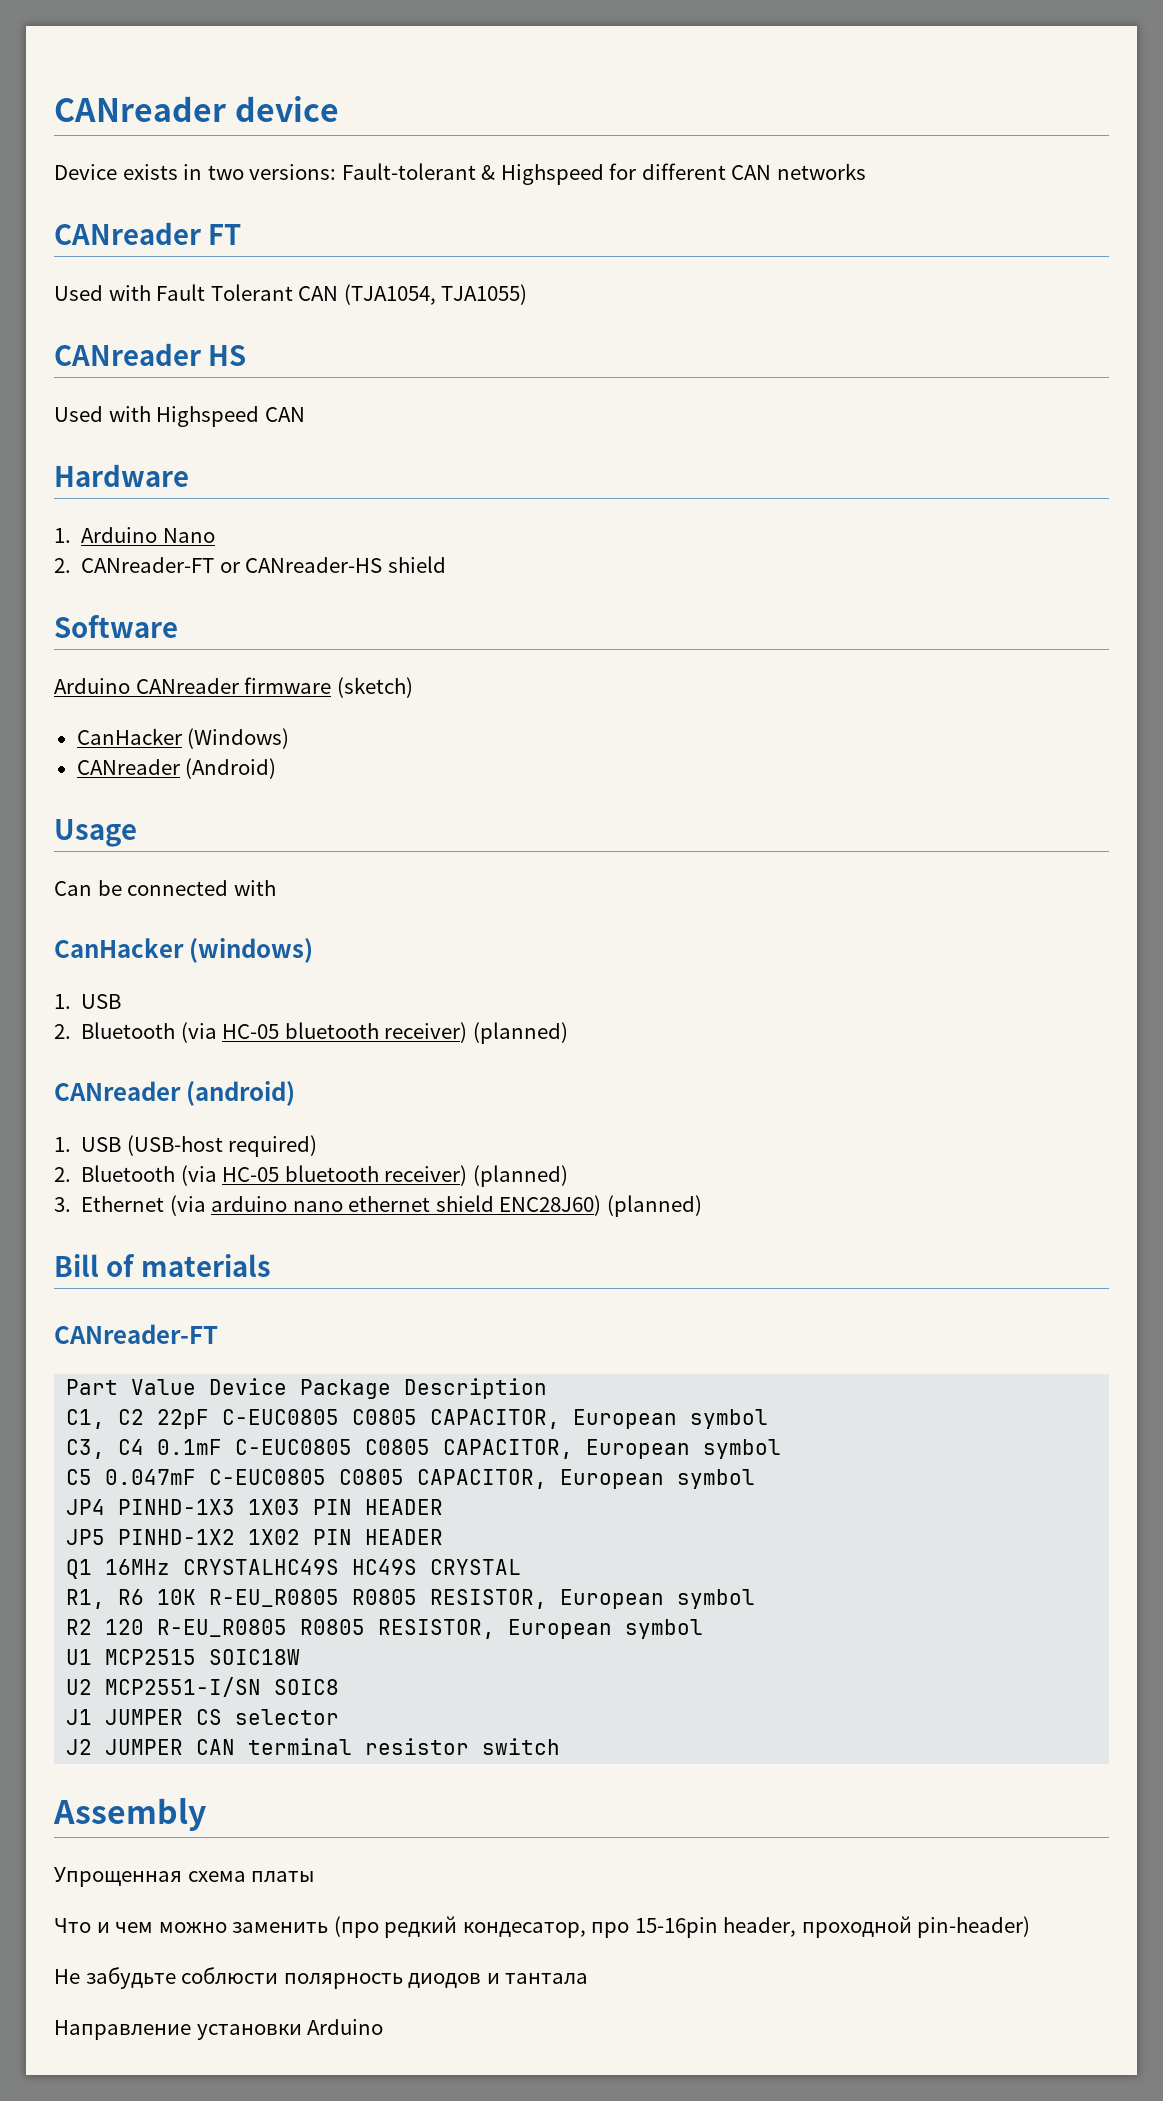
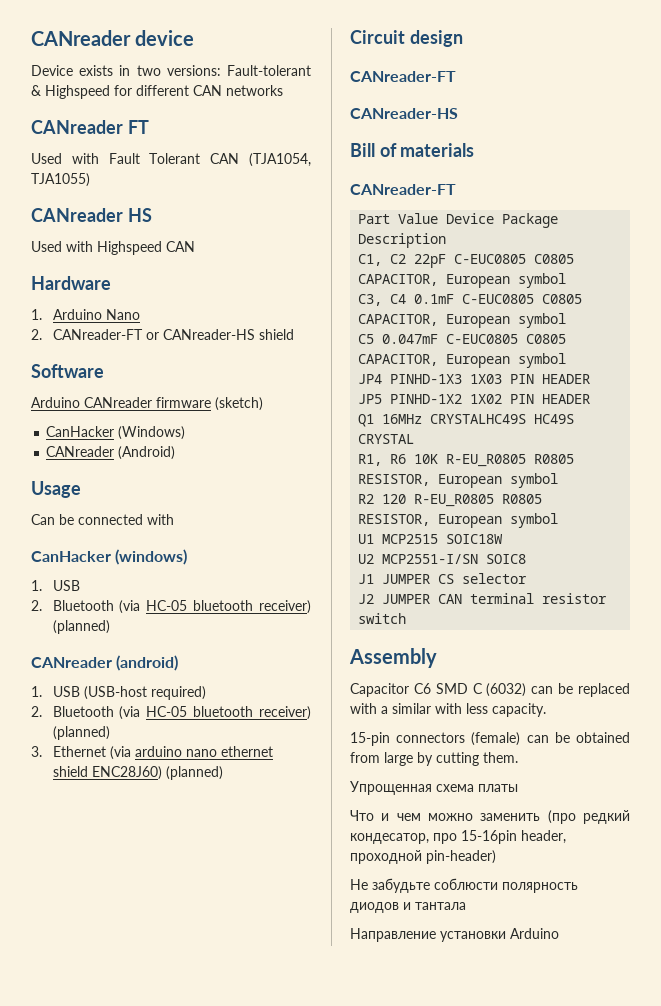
(702, 1206) none -> [350,30,463,47] [350,71,456,82] [350,108,458,119] // Circuit design // CANreader-FT // CANreader-HS
(206, 1814) none -> [350,683,630,697] [350,703,546,717] [350,732,630,746] [350,752,518,766] // Capacitor C6 SMD C (6032) can be replaced with a similar with less capacity. // 15-pin connectors (female) can be obtained from large by cutting them.

